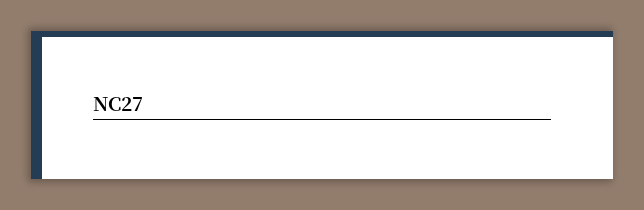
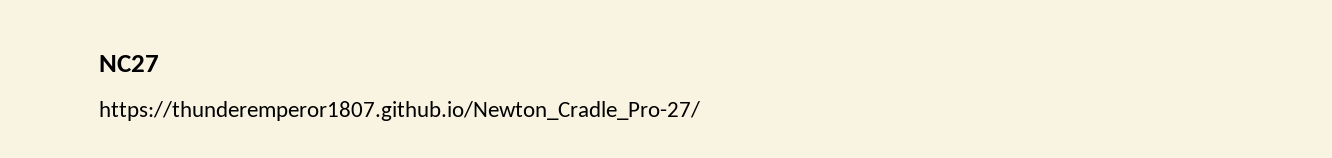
(143, 104) none -> [99,101,700,121] // https://thunderemperor1807.github.io/Newton_Cradle_Pro-27/

